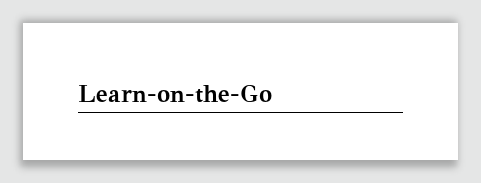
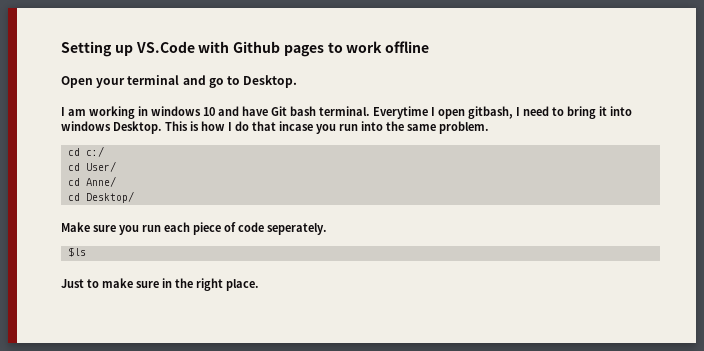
[78,84,272,103] Learn-on-the-Go -> [61,41,430,57] [61,75,298,88] [61,106,632,119] [61,121,489,134] [67,146,104,157] [67,161,116,172] [67,176,116,187] [67,191,134,203] [61,222,327,235] [67,247,86,257] [61,278,259,291] Setting up VS.Code with Github pages to work offline // Open your terminal and go to Desktop. // I am working in windows 10 and have Git bash terminal. Everytime I open gitbash, I need to bring it into windows Desktop. This is how I do that incase you run into the same problem. // cd c:/ // cd User/ // cd Anne/ // cd Desktop/ // Make sure you run each piece of code seperately. // $ls // Just to make sure in the right place.

